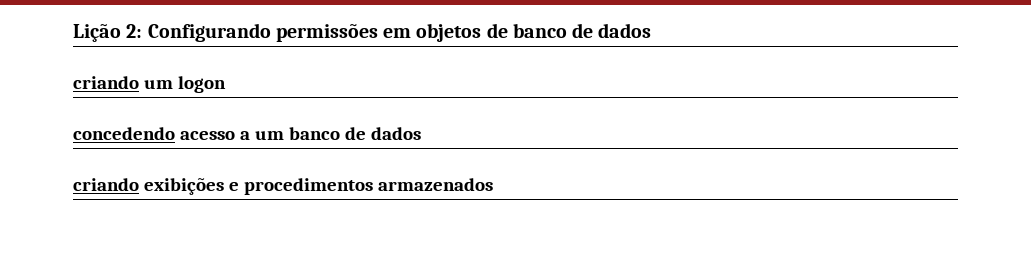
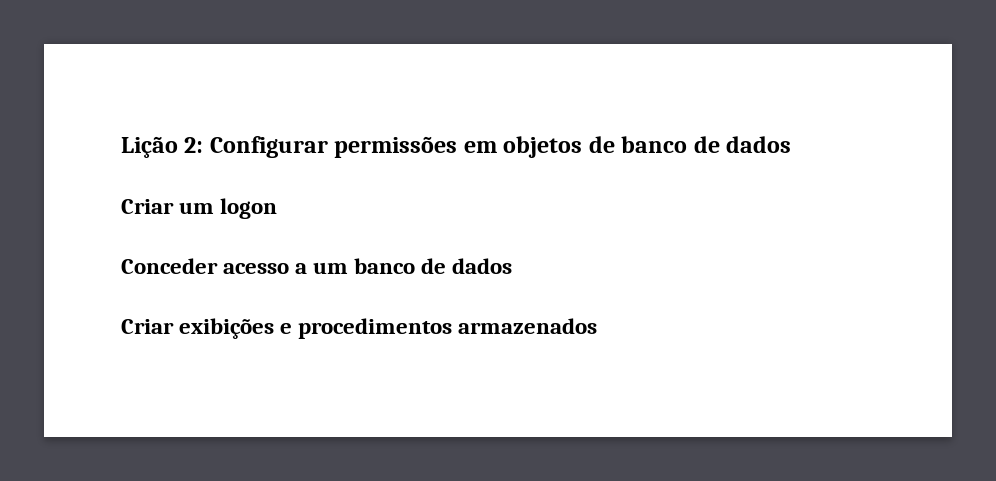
[147,23,271,42] Configurando -> [209,136,328,158] Configurar
[73,76,139,89] criando -> [121,199,174,214] Criar
[73,127,175,140] concedendo -> [121,258,218,274] Conceder
[73,178,139,191] criando -> [121,319,174,334] Criar

